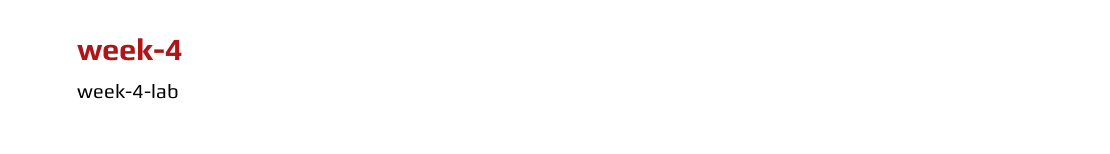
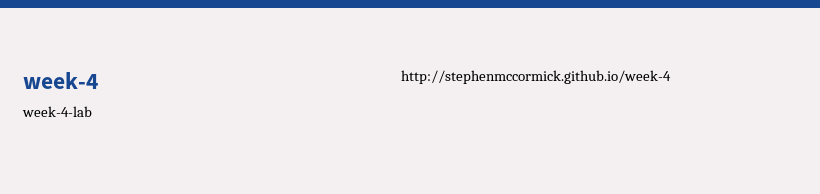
(179, 91) none -> [401,70,671,84] // http://stephenmccormick.github.io/week-4

